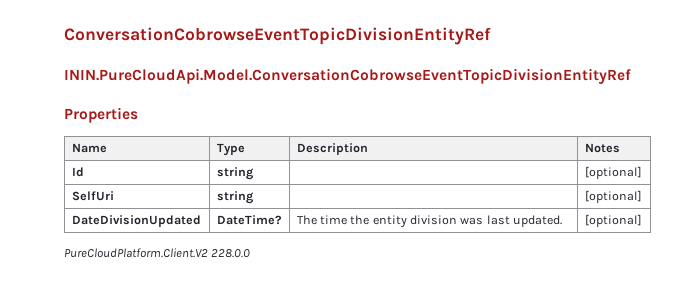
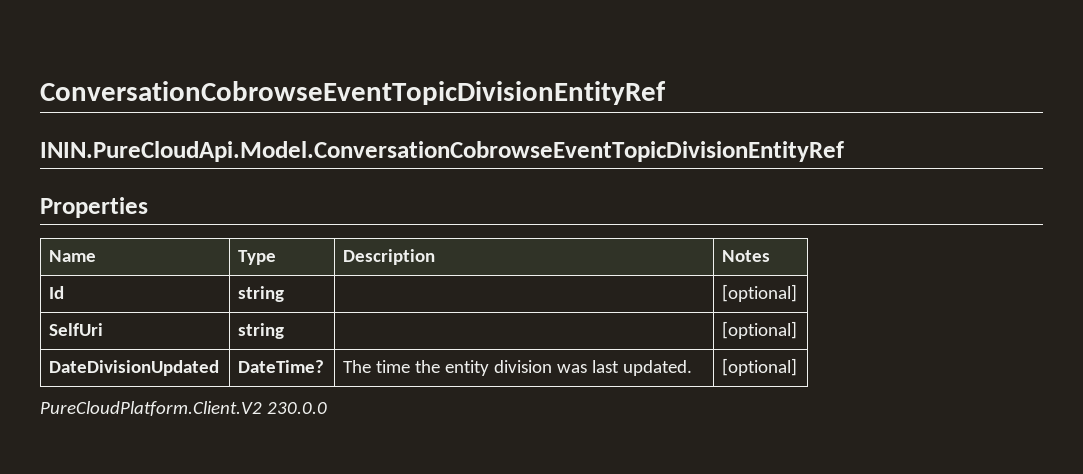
[211,249,251,258] 228.0.0 -> [266,402,327,414] 230.0.0

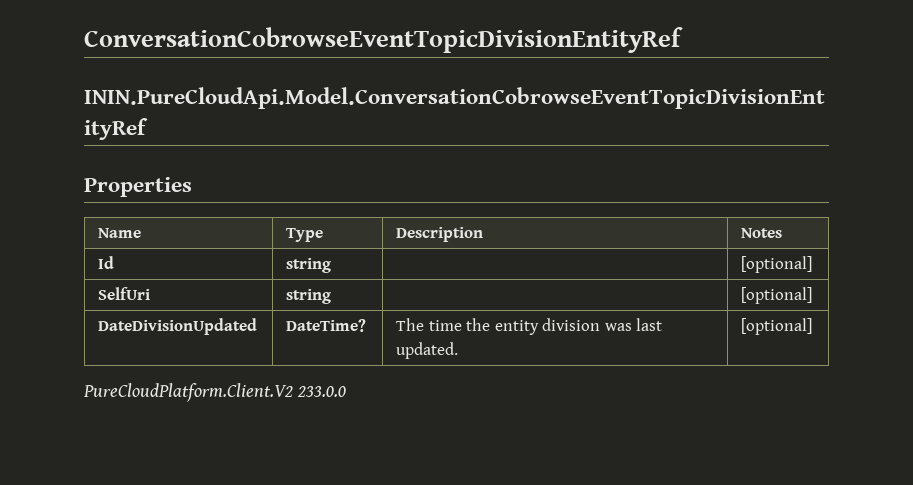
[266,402,327,414] 230.0.0 -> [296,386,346,397] 233.0.0

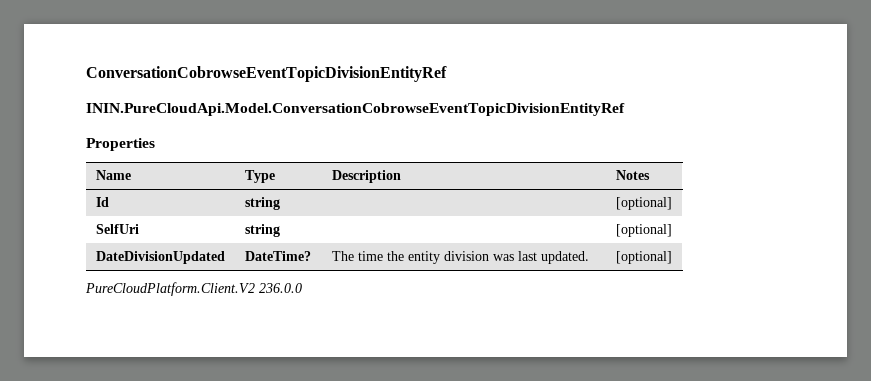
[296,386,346,397] 233.0.0 -> [259,283,302,293] 236.0.0

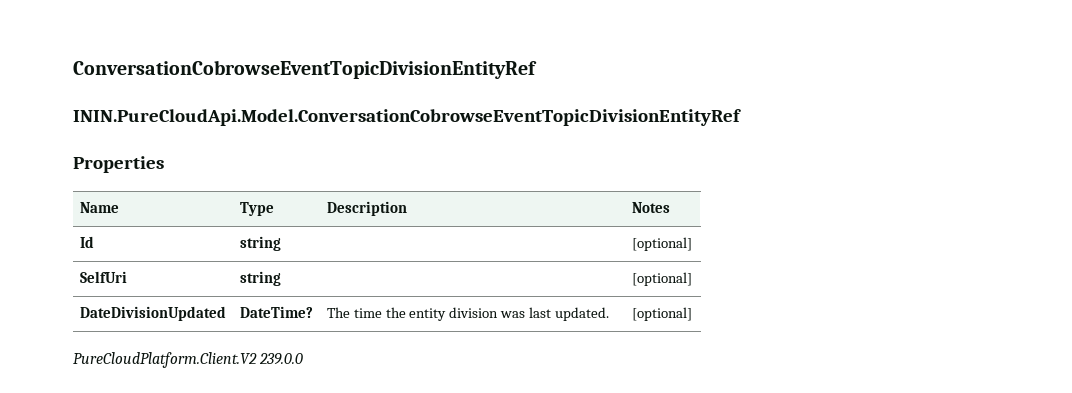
[259,283,302,293] 236.0.0 -> [259,353,304,365] 239.0.0

